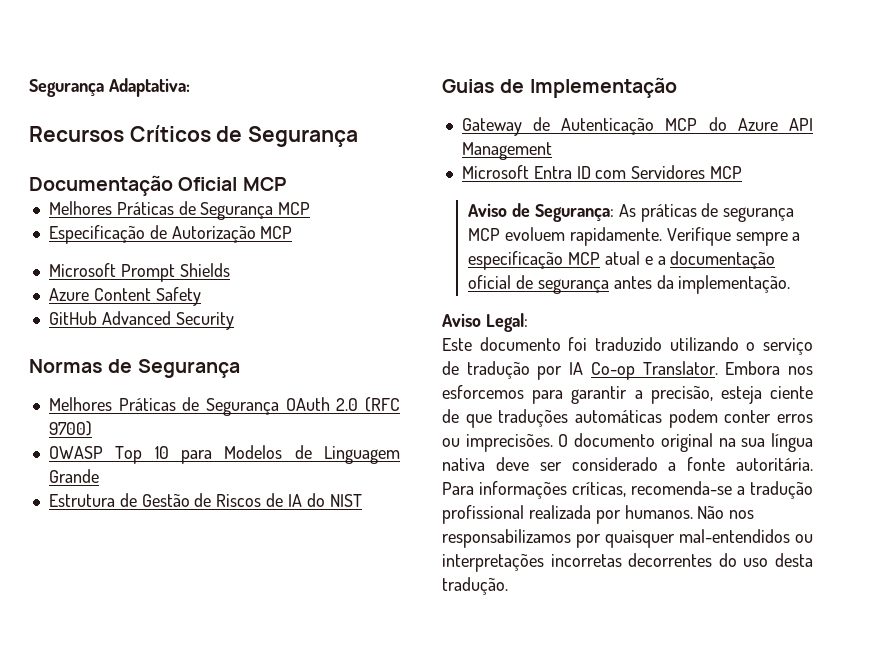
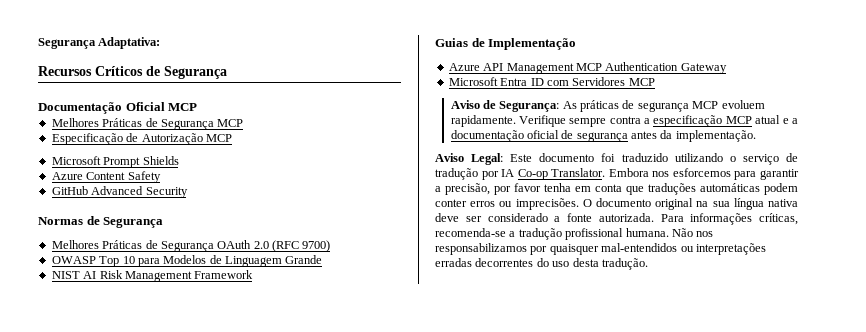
[48,493,362,507] [442,77,677,98] [461,117,727,136] Estrutura de Gestão de Riscos de IA do NIST // Guias de Implementação // Gateway de Autenticação MCP do -> [51,270,254,282] [435,38,577,50] NIST AI Risk Management Framework // Guias de Implementação //
(552, 151) none -> [575,62,727,74] MCP Authentication Gateway
(788, 239) none -> [609,116,641,124] contra
(528, 322) // -> (504, 159) none
[720,386,813,404] [442,409,459,423] esteja ciente de -> [494,183,622,195] por favor tenha em conta
[736,458,813,471] autoritária. -> [598,213,654,222] autorizada.
[528,505,693,524] realizada por humanos. -> [625,228,669,237] humana.
[550,554,622,567] incorretas -> [435,258,472,267] erradas

